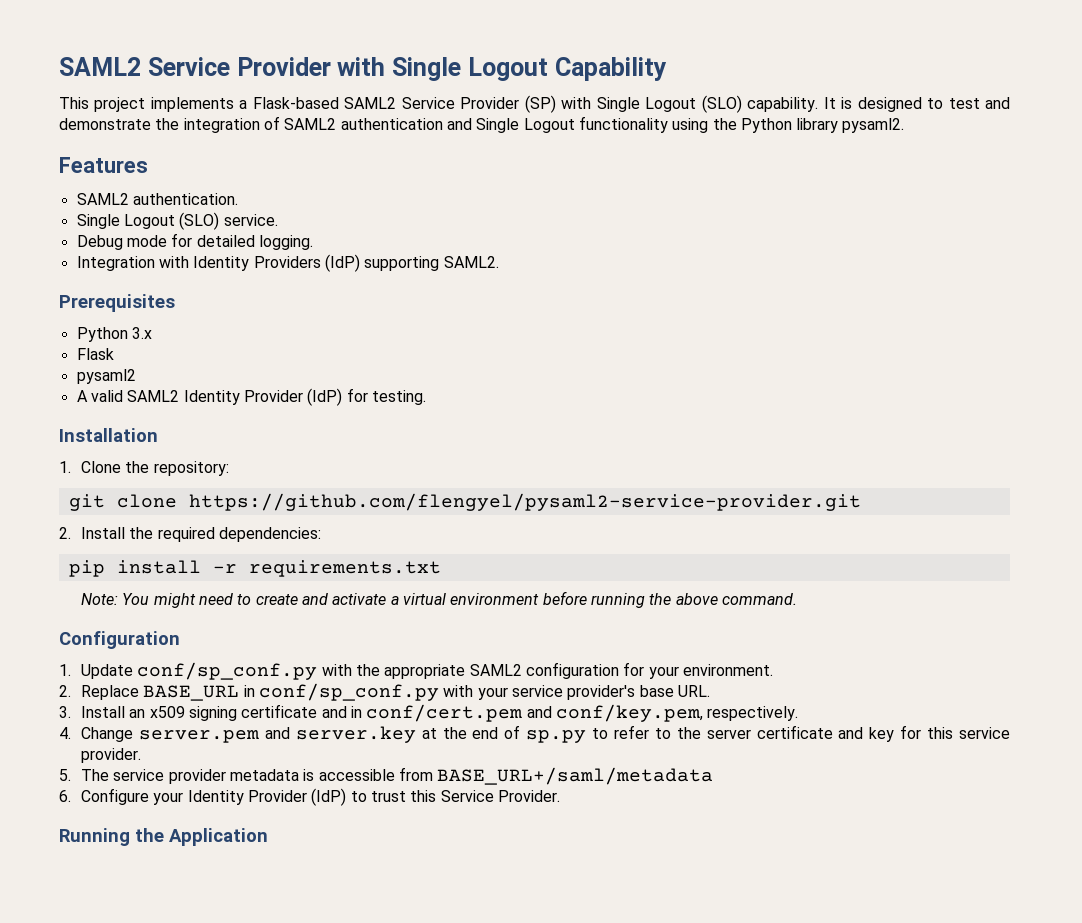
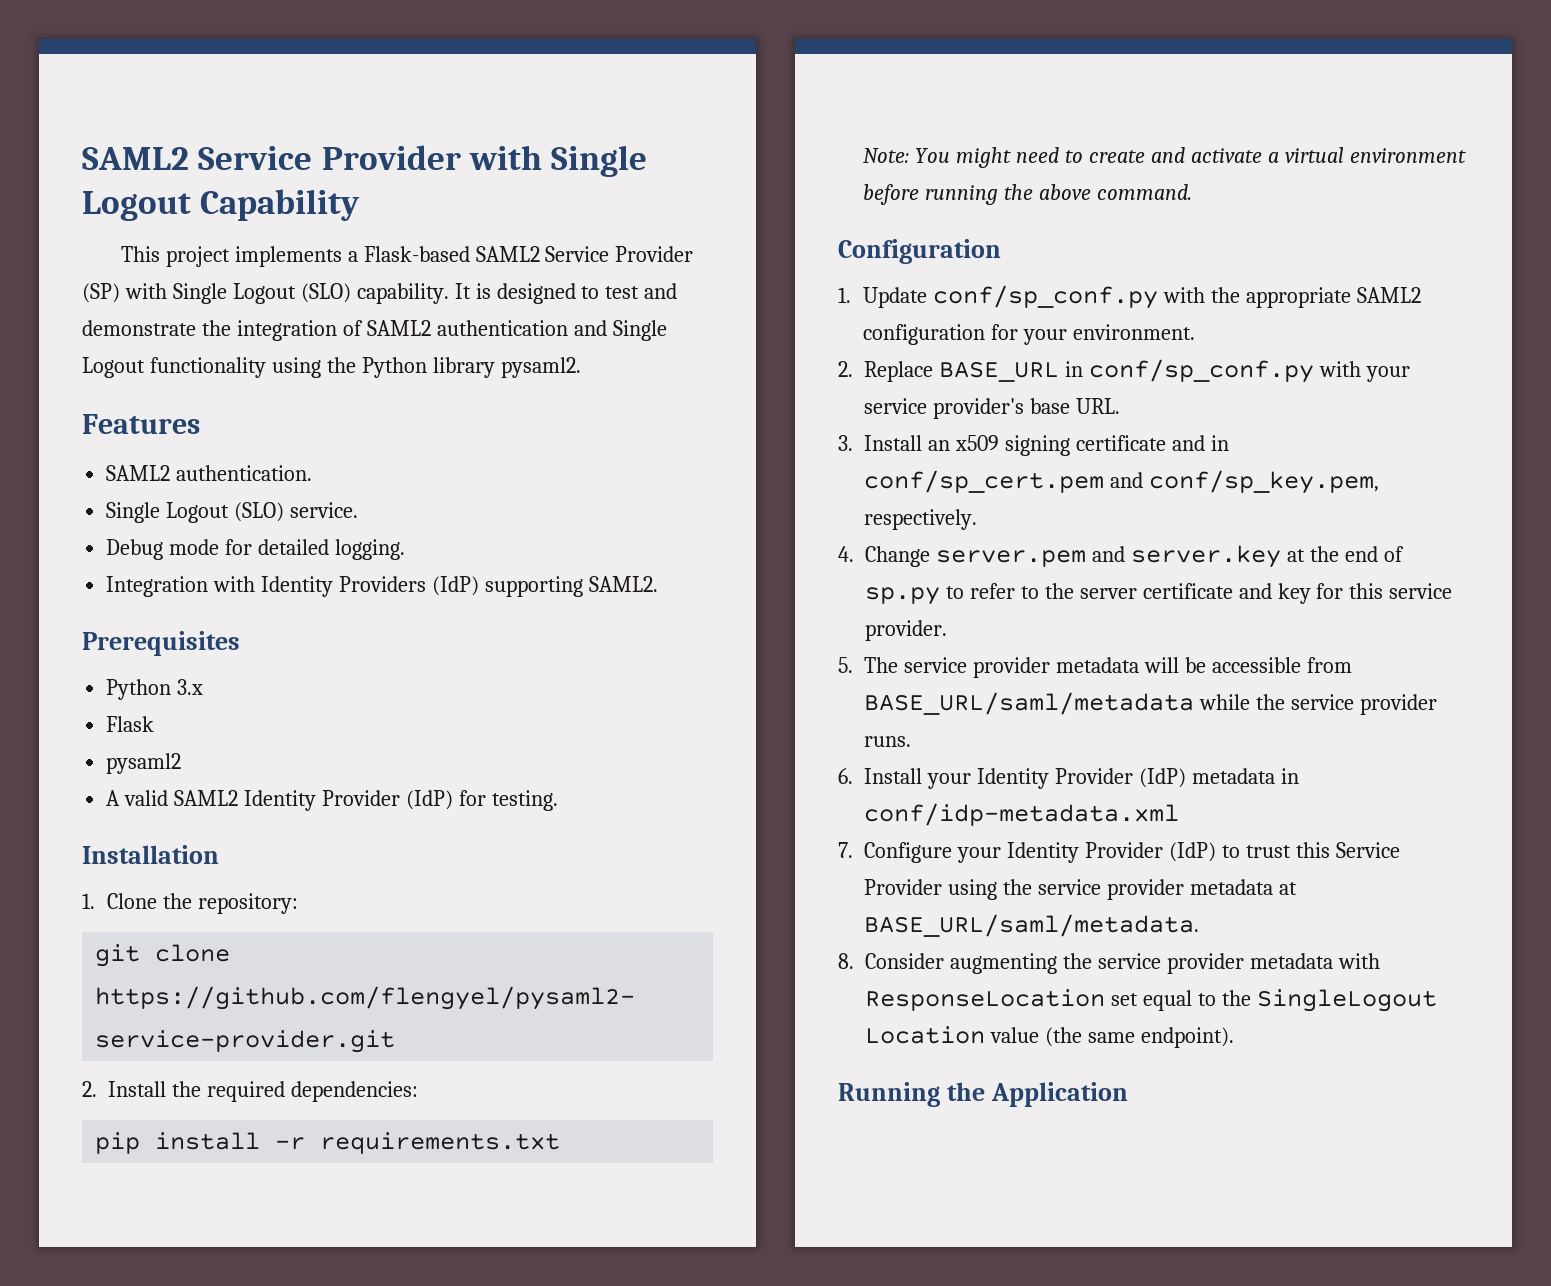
[366,704,703,722] conf/cert.pem and conf/key.pem, -> [864,470,1379,494] conf/sp_cert.pem and conf/sp_key.pem,
[303,767,714,785] [59,790,71,802] is accessible from BASE_URL+/saml/metadata // 6. -> [1143,657,1352,673] [864,692,1437,715] [864,736,911,747] [838,768,1299,789] [864,803,1179,826] [838,842,853,858] will be accessible from BASE_URL/saml/metadata while the service provider runs. // 6. Install your Identity Provider (IdP) metadata in conf/idp-metadata.xml // 7.
[497,790,560,802] Provider. -> [864,879,1297,900] [864,914,1199,937] [838,953,1380,974] [865,989,1437,1012] [865,1026,1234,1048] Provider using the service provider metadata at BASE_URL/saml/metadata. // 8. Consider augmenting the service provider metadata with ResponseLocation set equal to the SingleLogout Location value (the same endpoint).

